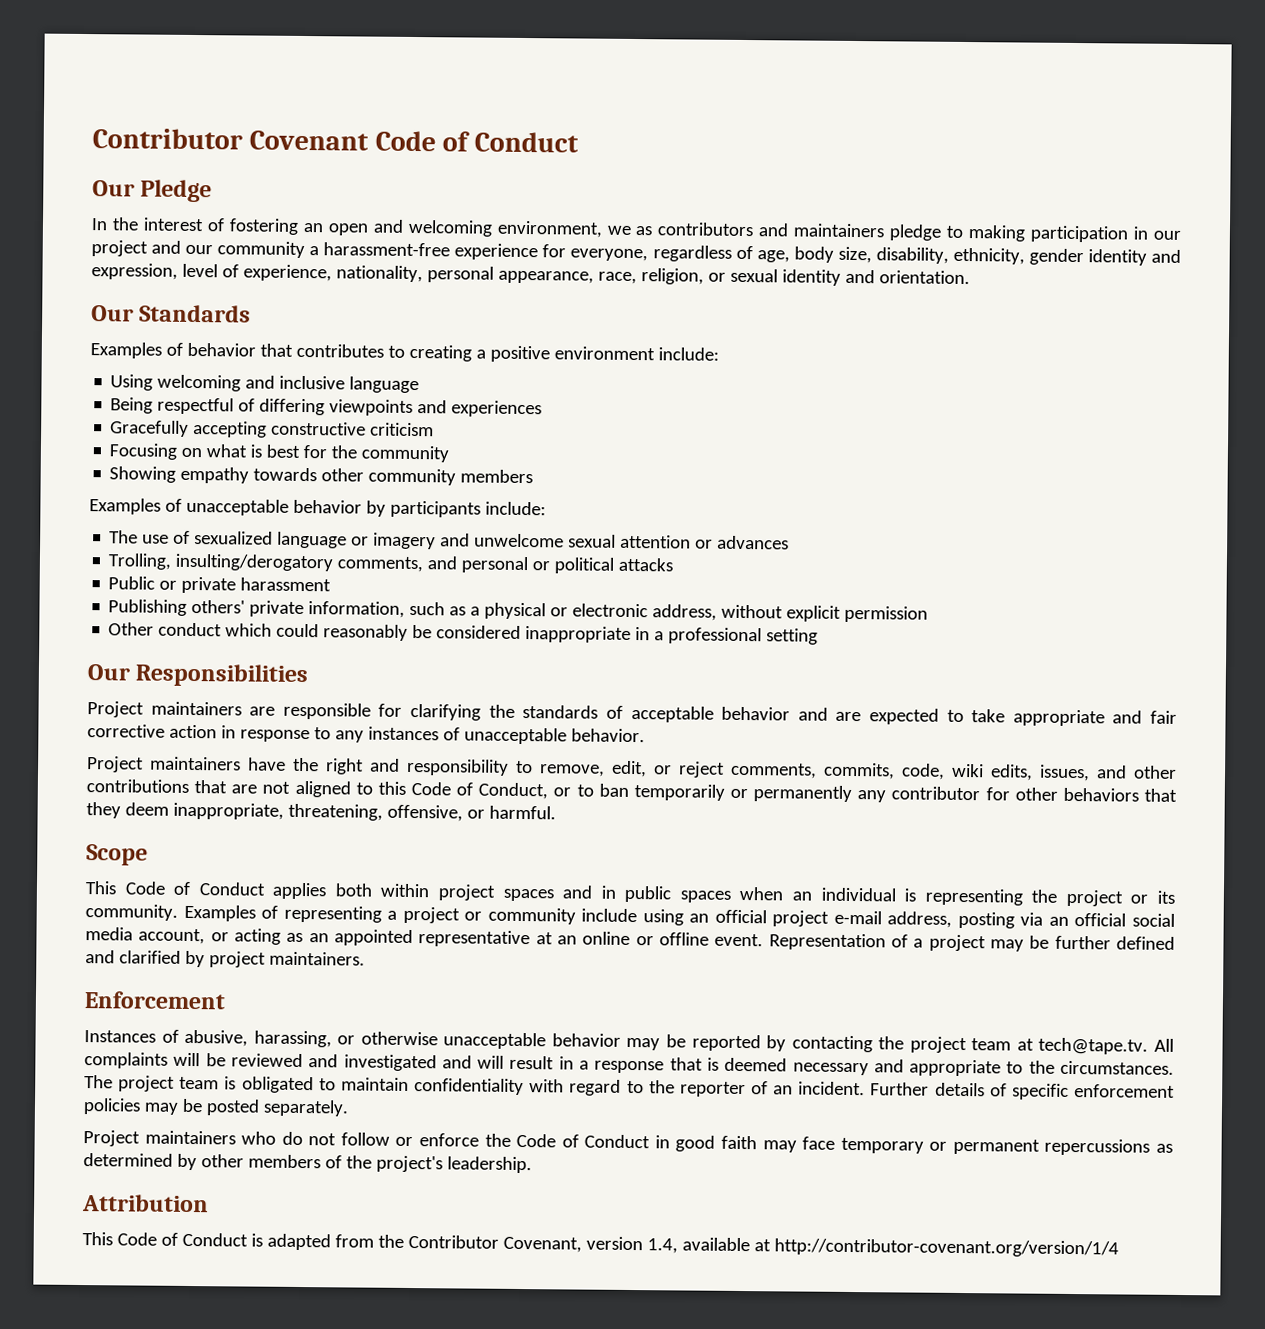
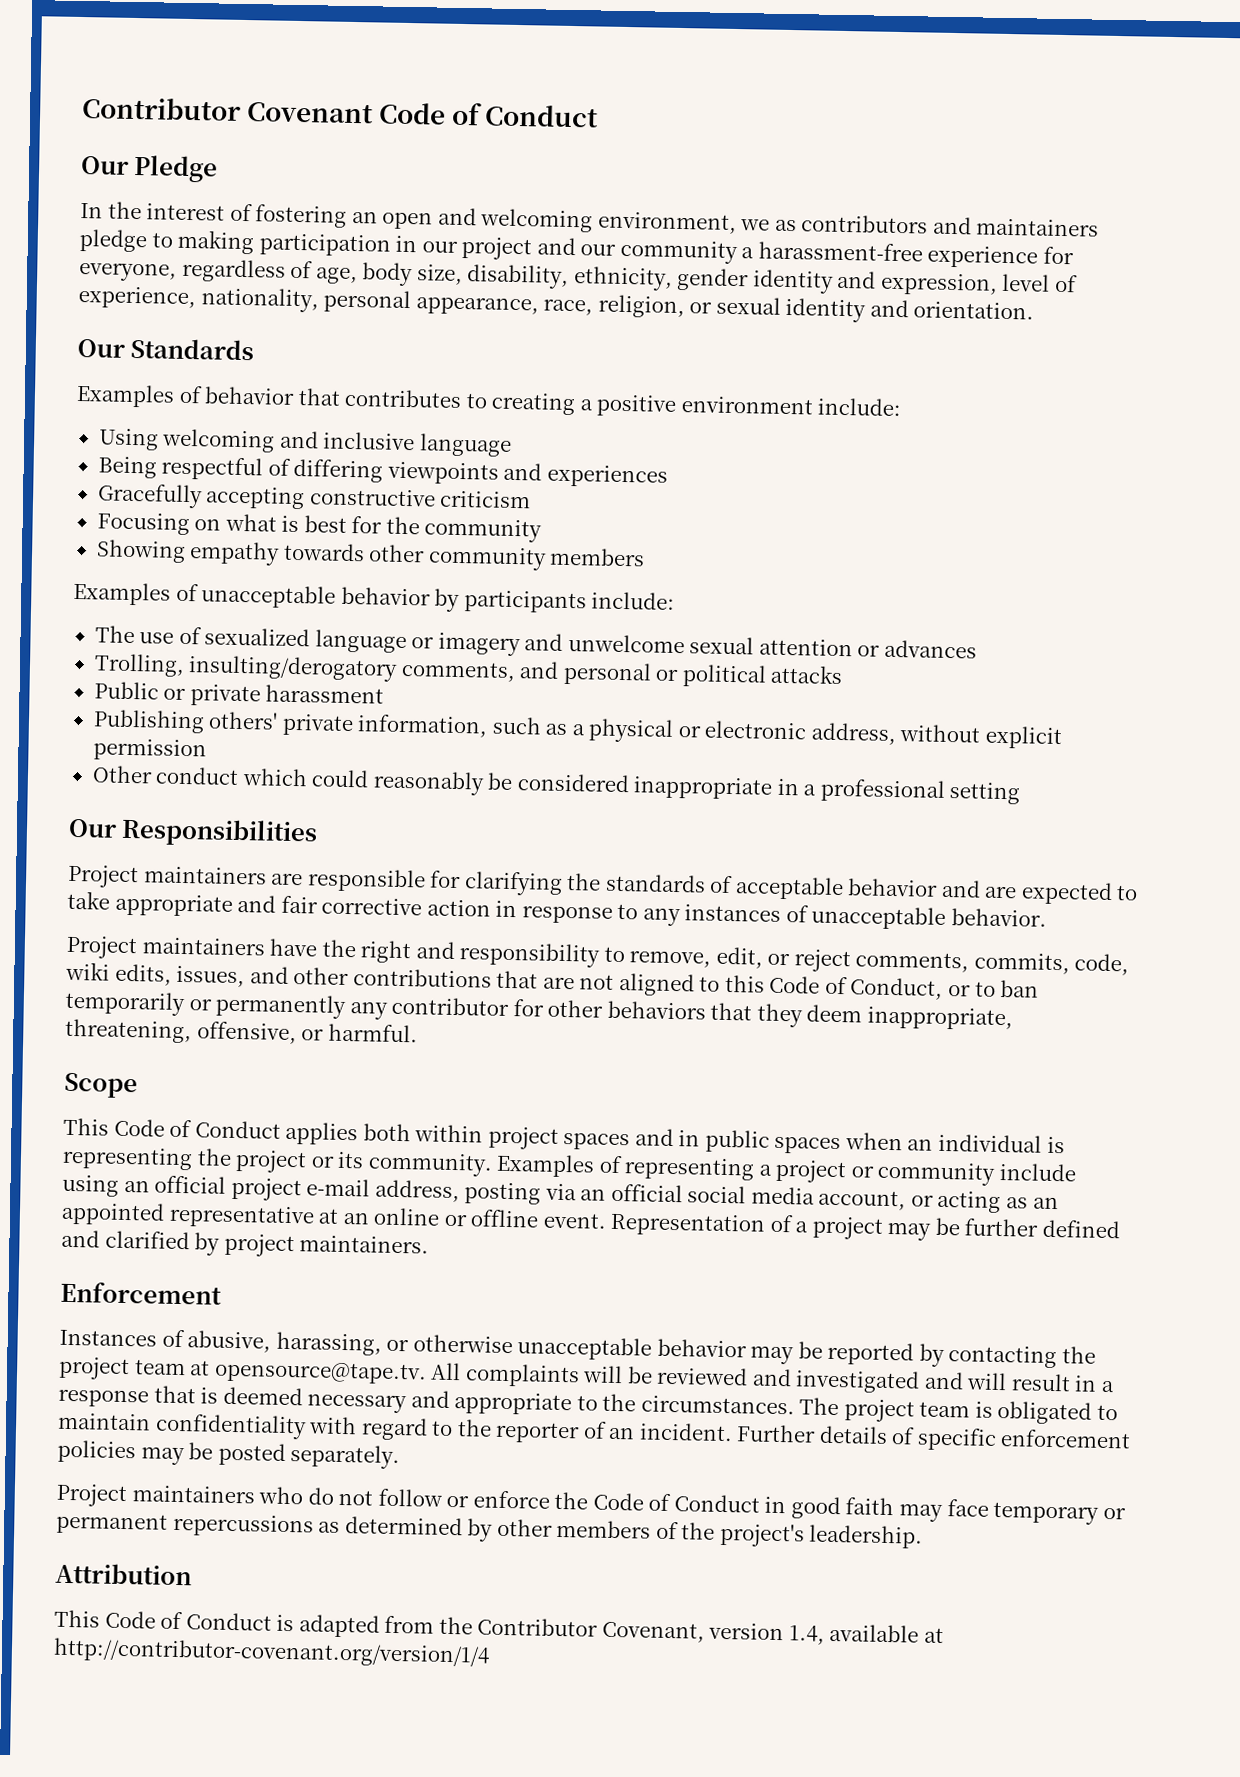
[1038,1037,1149,1055] tech@tape.tv. -> [213,1360,427,1385] opensource@tape.tv.

